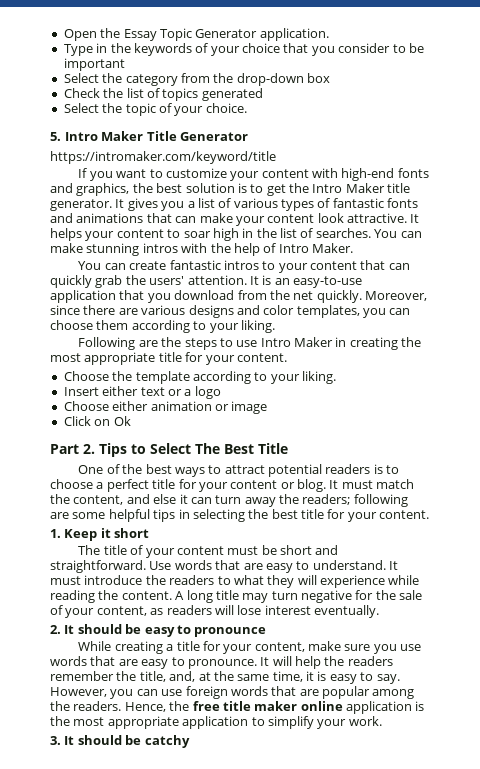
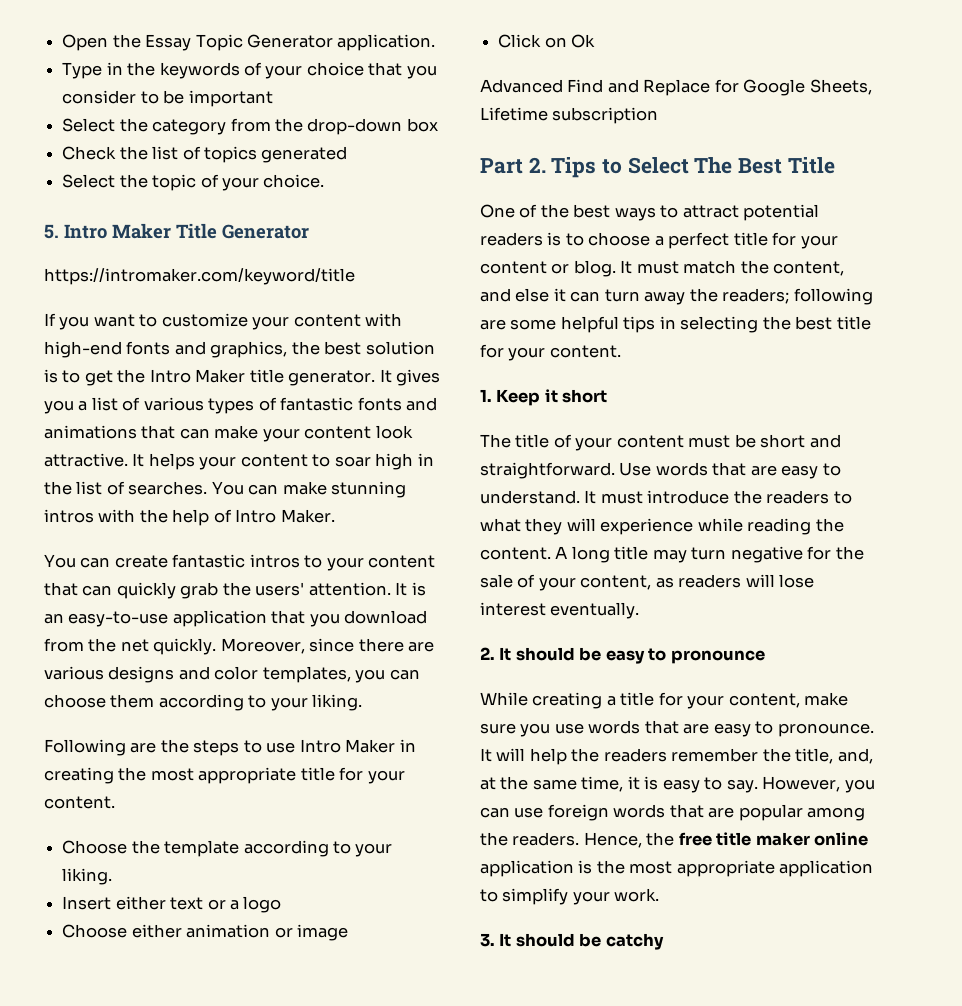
(131, 421) none -> [480,79,872,96] [480,107,659,124] // Advanced Find and Replace for Google Sheets, Lifetime subscription

